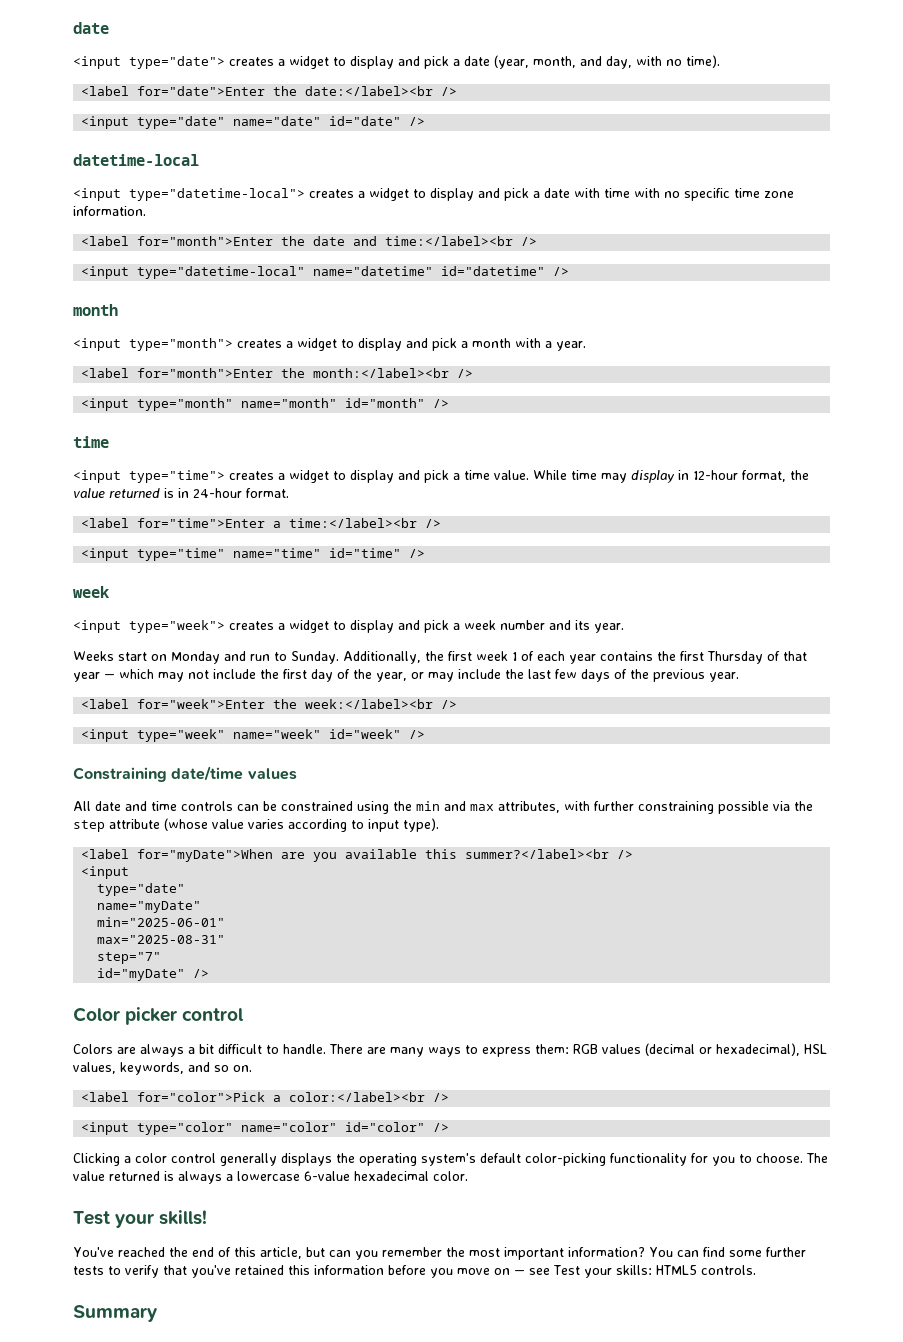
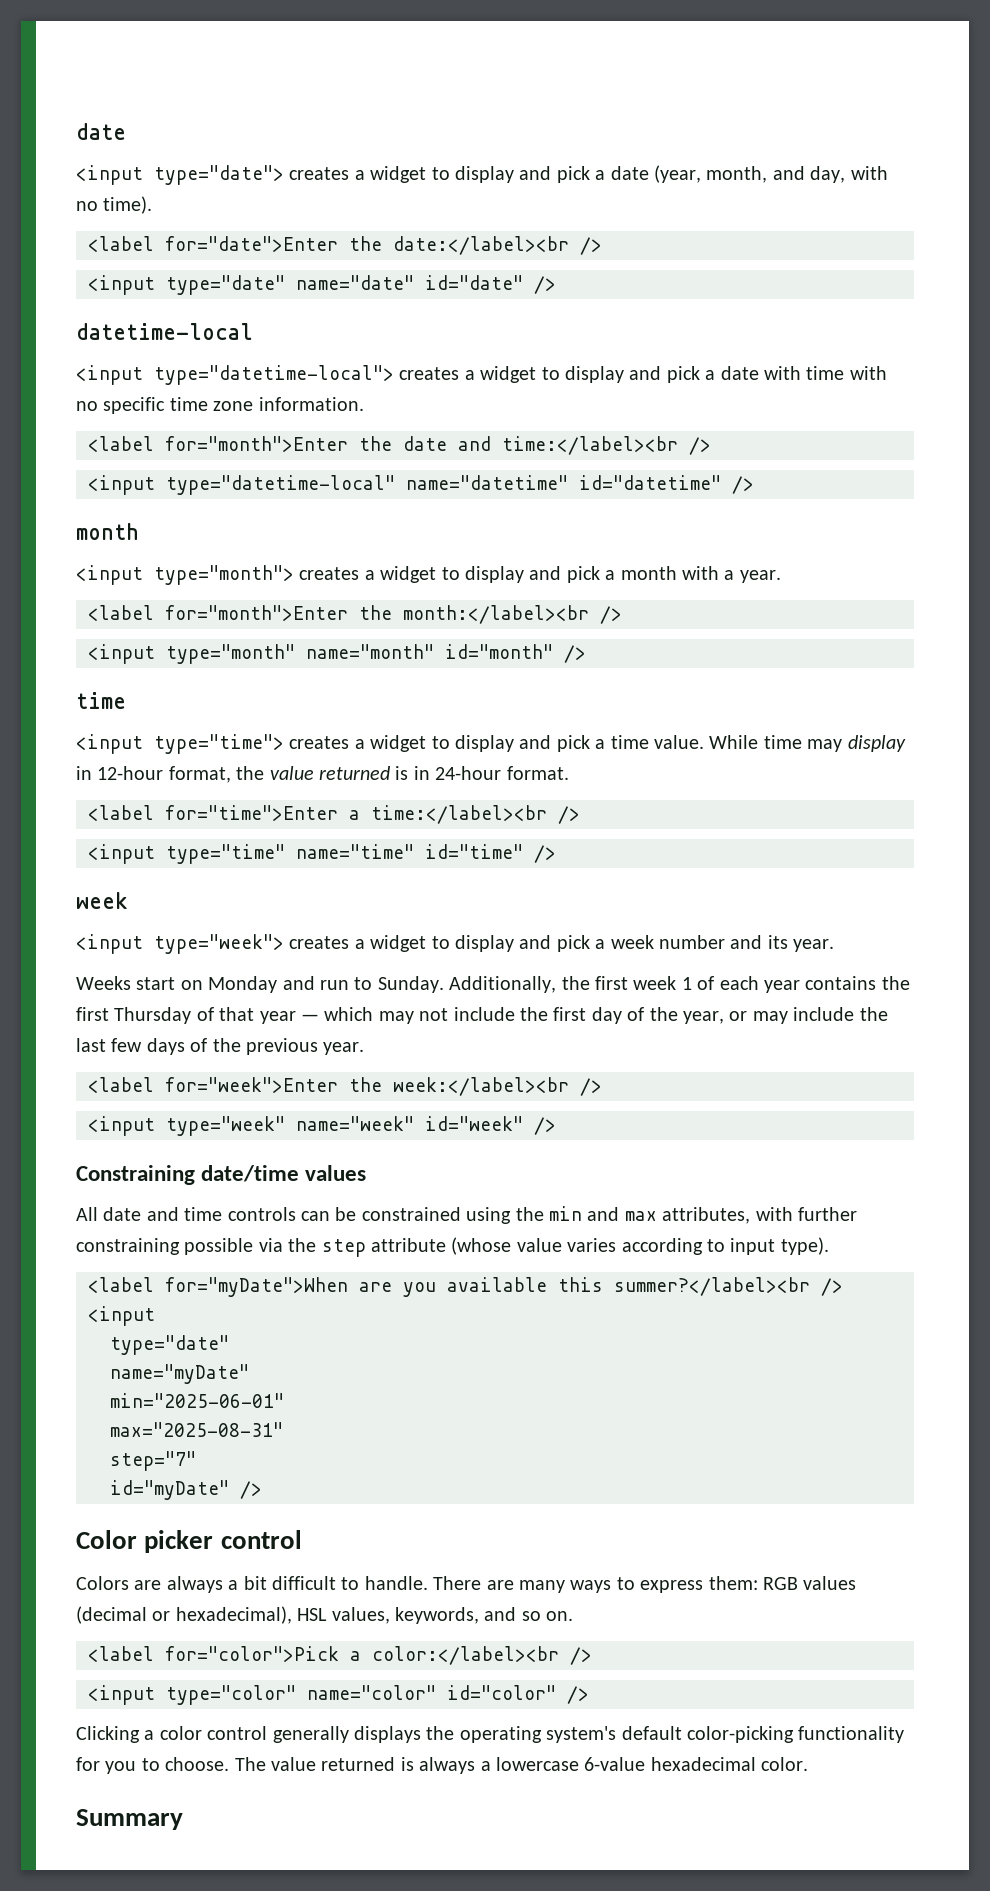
[73,1210,208,1228] [73,1247,806,1260] [73,1265,756,1278] // Test your skills! // You've reached the end of this article, but can you remember the most important information? You can find some further tests to verify that you've retained this information before you move on — see Test your skills: HTML5 controls. -> (809, 1764) none

